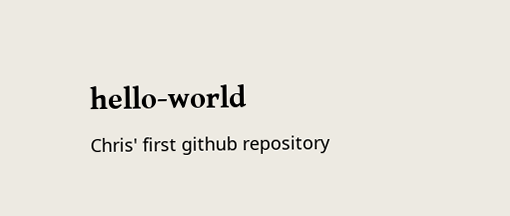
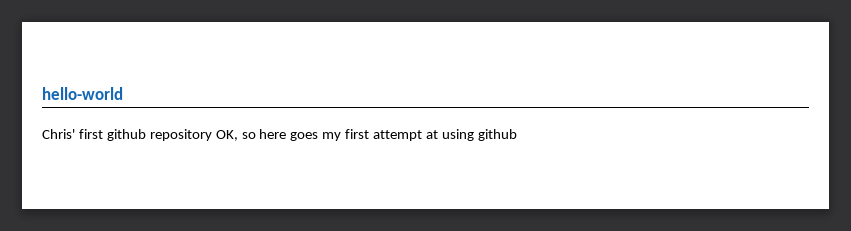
(331, 145) none -> [215,129,517,141] OK, so here goes my first attempt at using github

